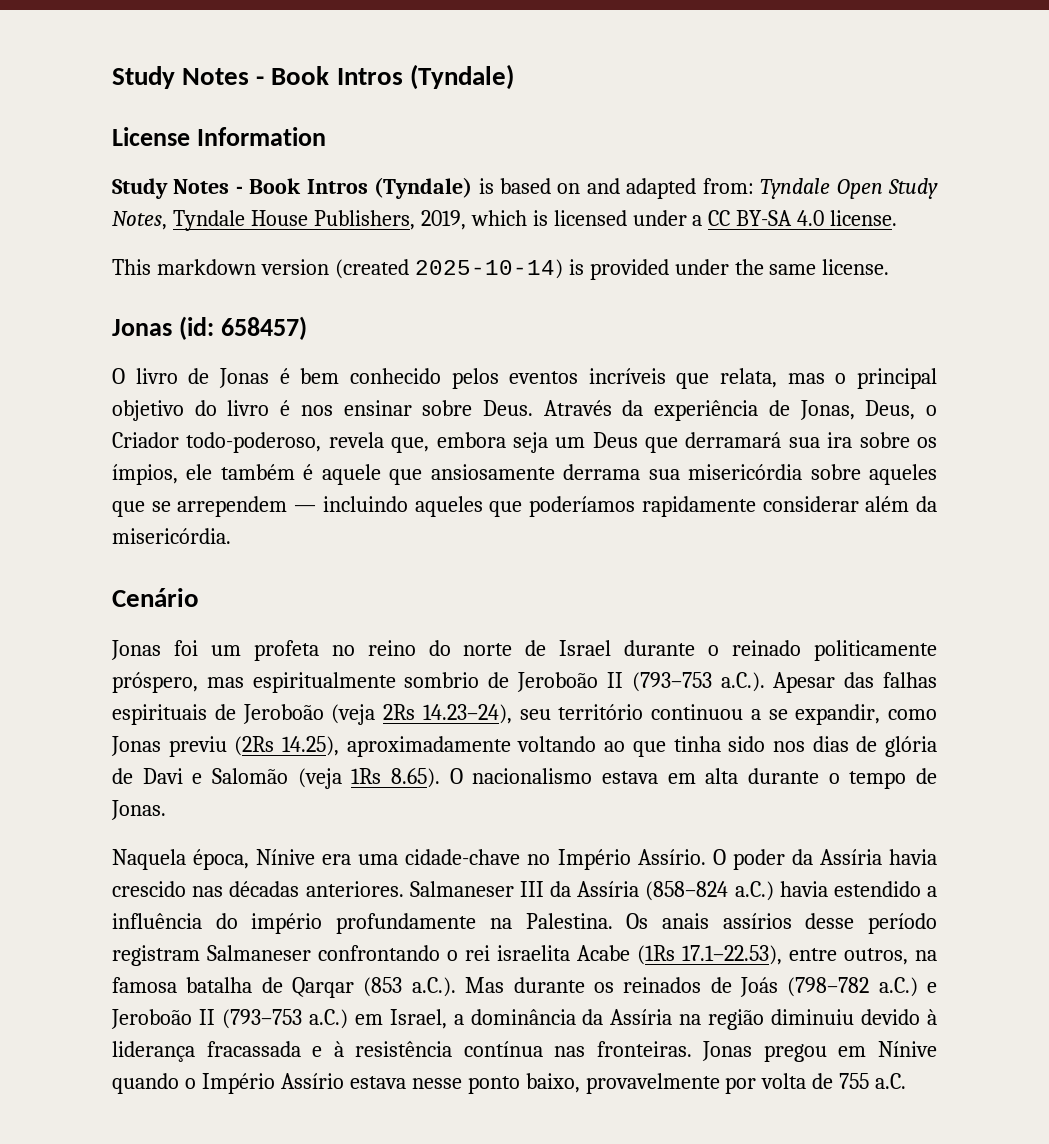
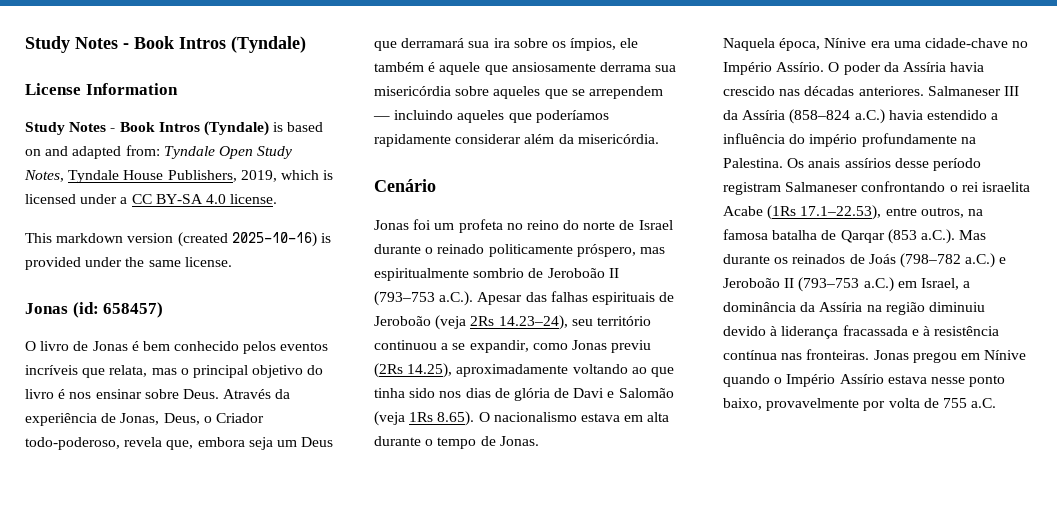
[414,259,563,279] 2025-10-14) -> [231,232,317,247] 2025-10-16)

